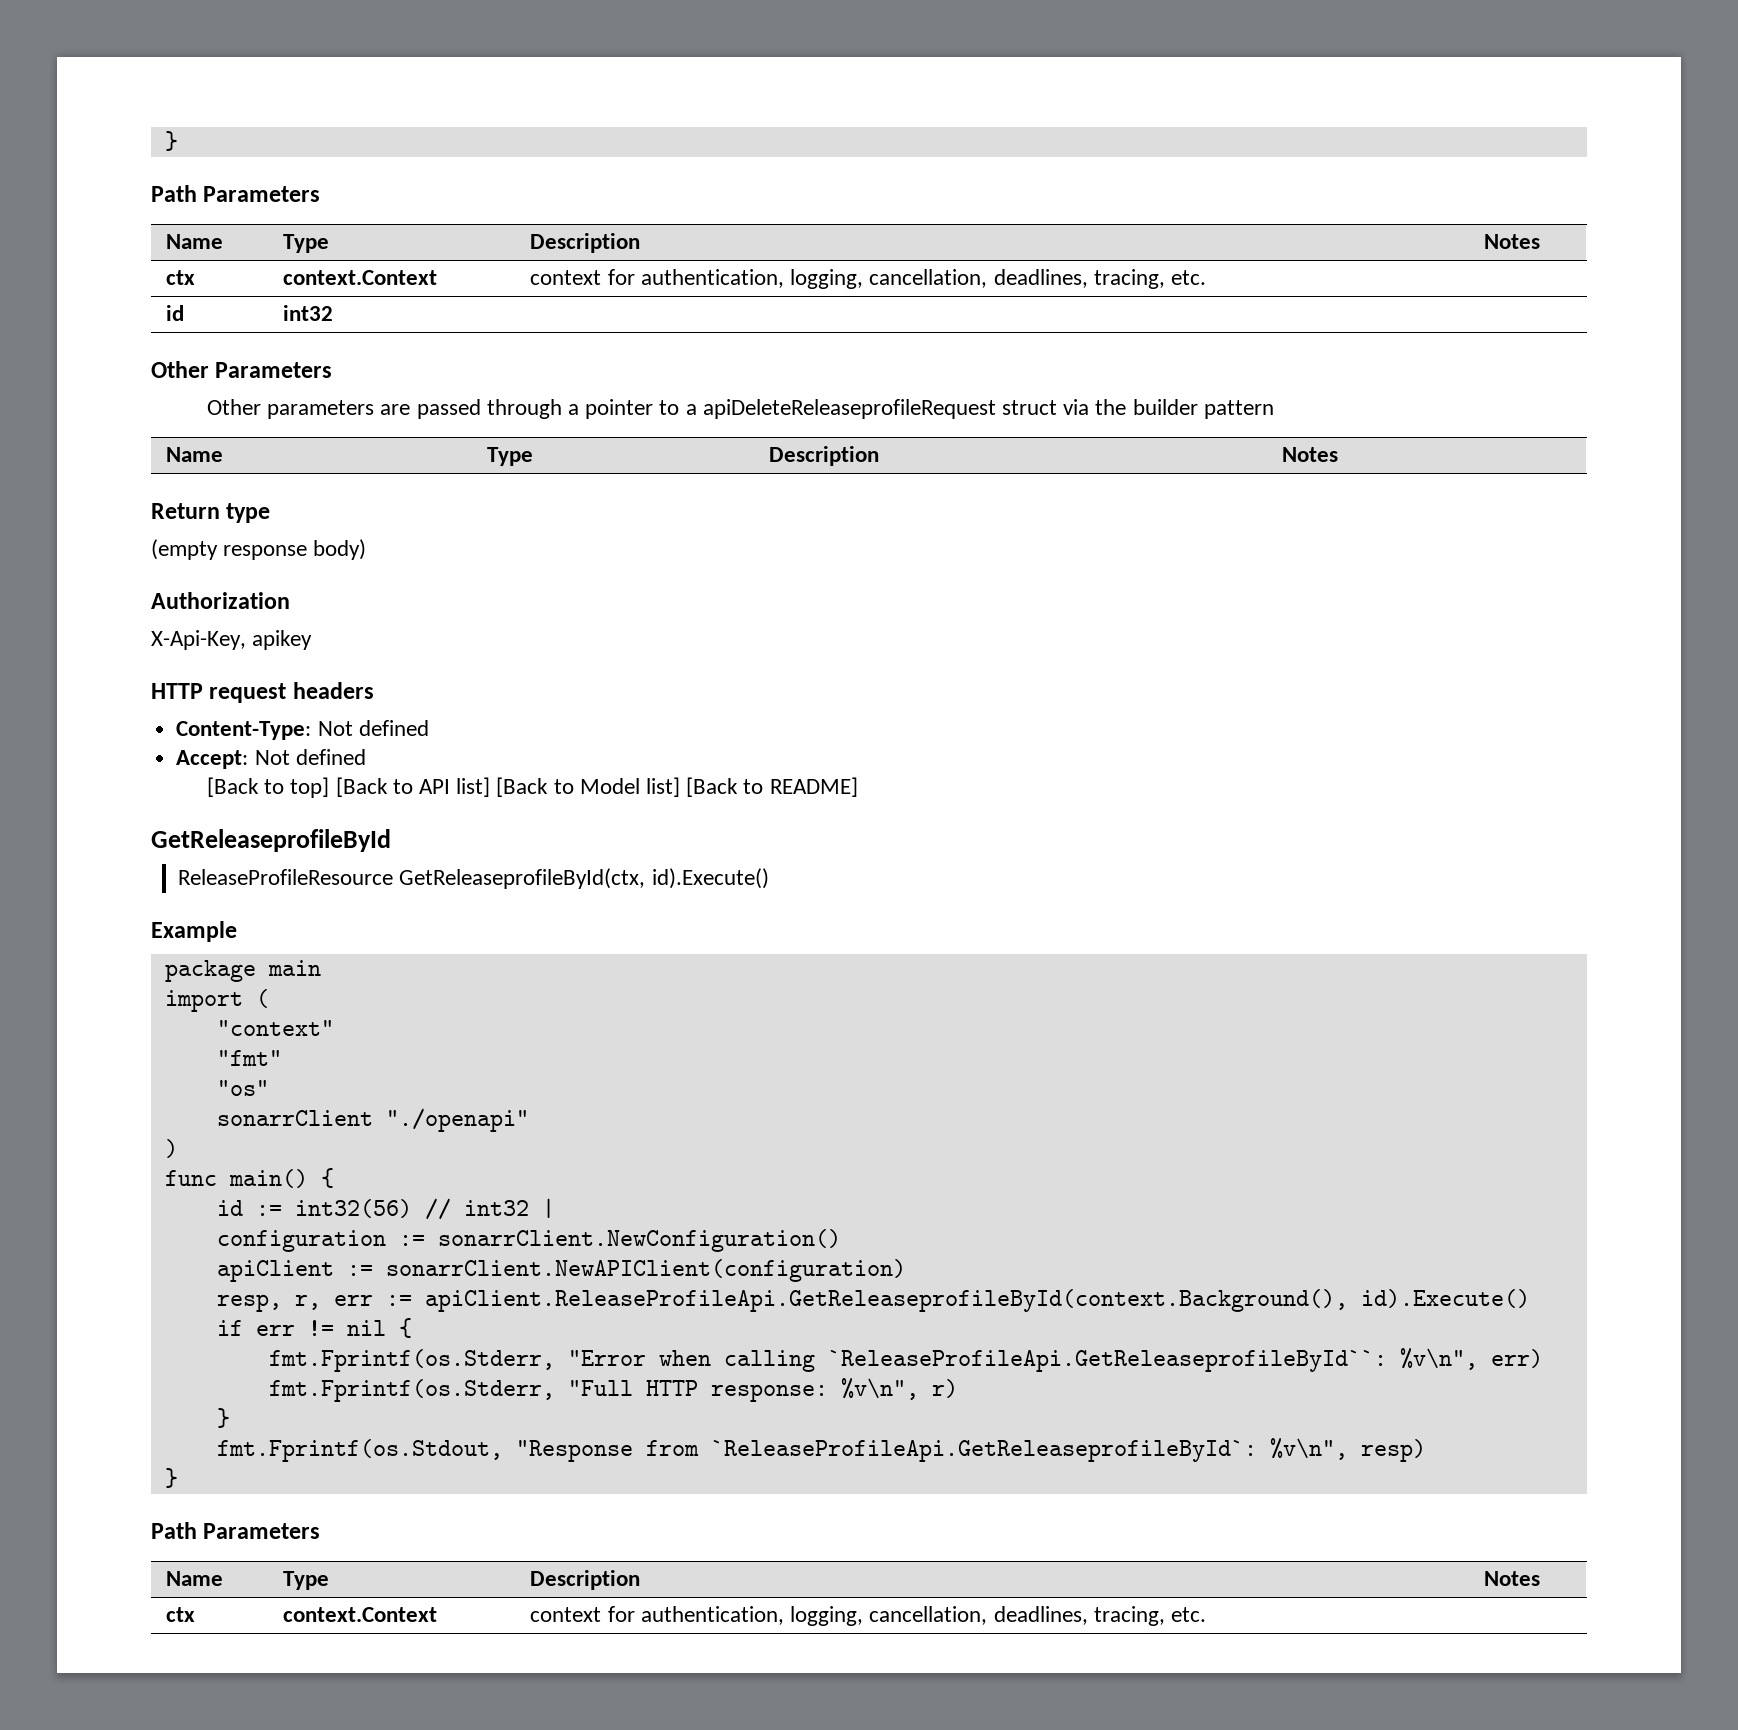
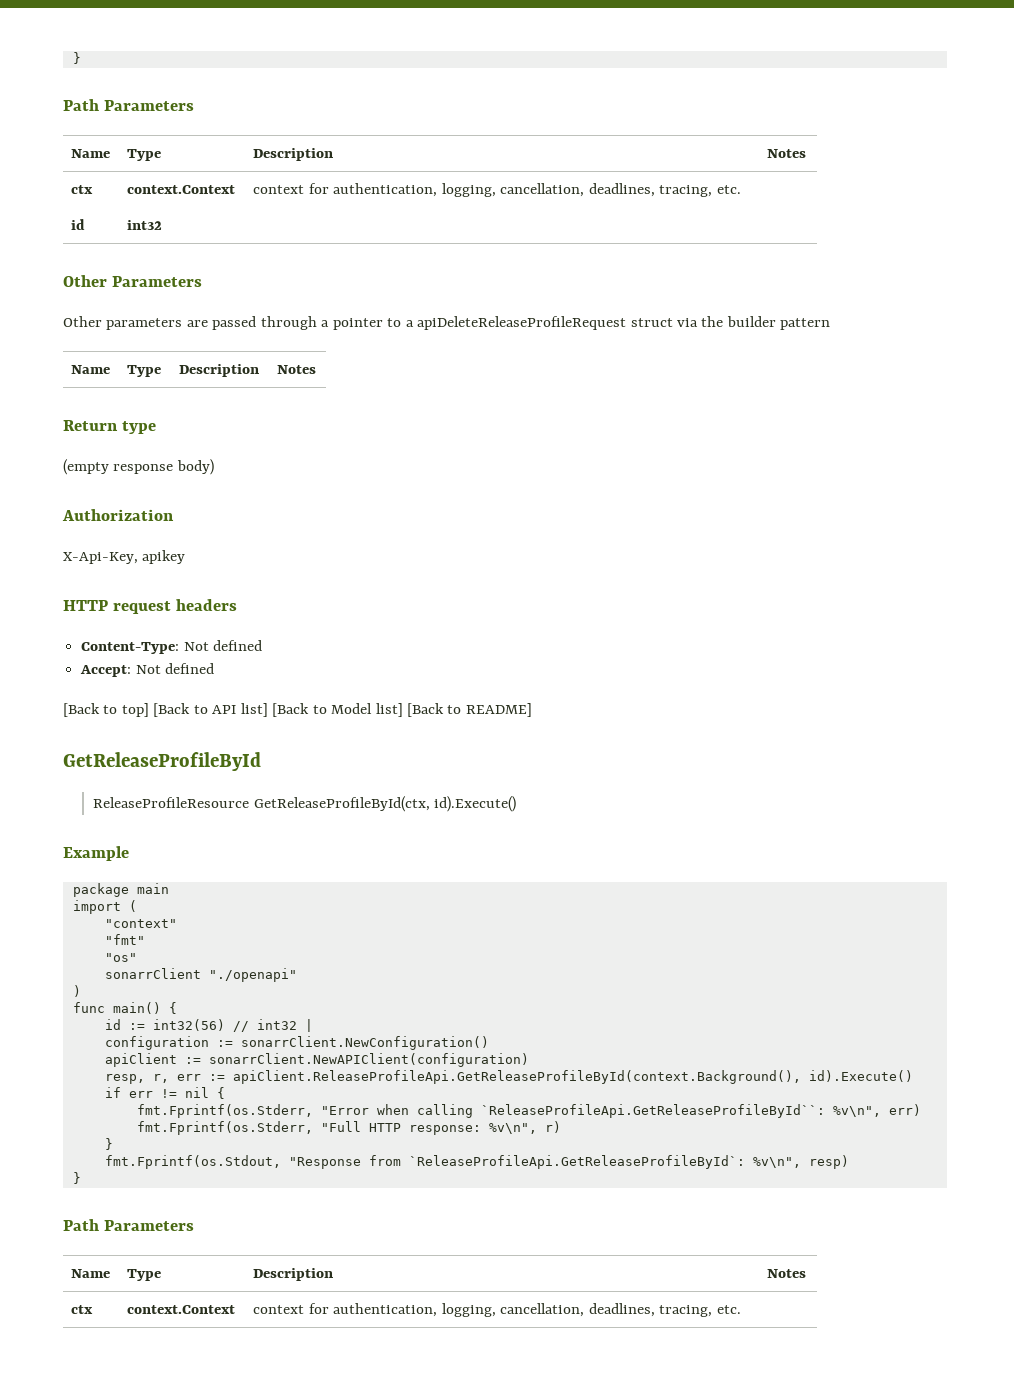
[702,399,996,419] apiDeleteReleaseprofileRequest -> [417,316,627,330] apiDeleteReleaseProfileRequest
[151,829,391,852] GetReleaseprofileById -> [63,752,261,771] GetReleaseProfileById
[399,868,646,889] GetReleaseprofileById(ctx, -> [253,796,430,812] GetReleaseProfileById(ctx,
[424,1289,1348,1312] apiClient.ReleaseProfileApi.GetReleaseprofileById(context.Background(), -> [232,1070,801,1084] apiClient.ReleaseProfileApi.GetReleaseProfileById(context.Background(),
[827,1350,1387,1372] `ReleaseProfileApi.GetReleaseprofileById``: -> [480,1104,825,1118] `ReleaseProfileApi.GetReleaseProfileById``:
[710,1440,1257,1462] `ReleaseProfileApi.GetReleaseprofileById`: -> [408,1155,745,1169] `ReleaseProfileApi.GetReleaseProfileById`:

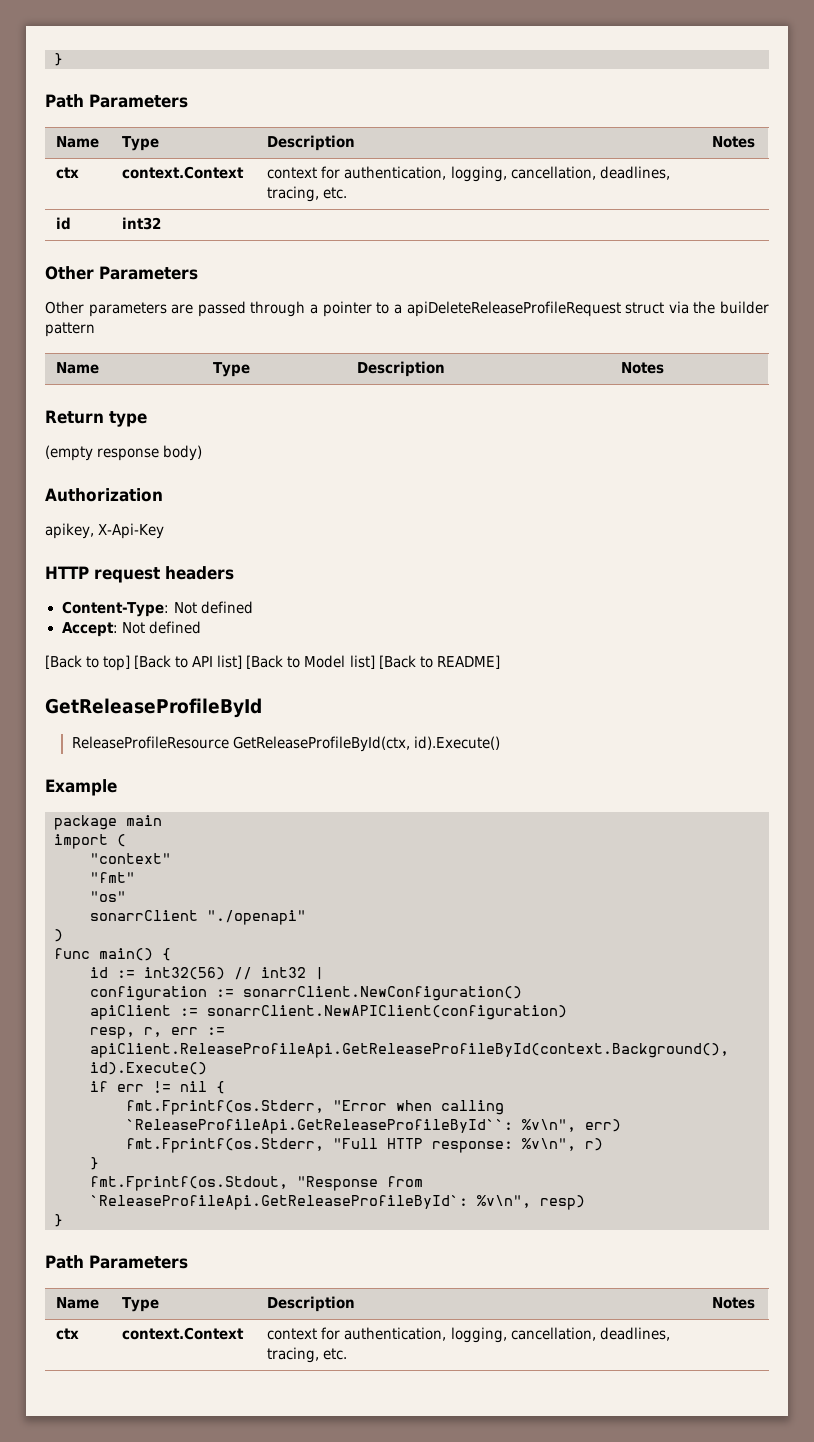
[63,550,186,564] X-Api-Key, apikey -> [45,523,165,539] apikey, X-Api-Key

